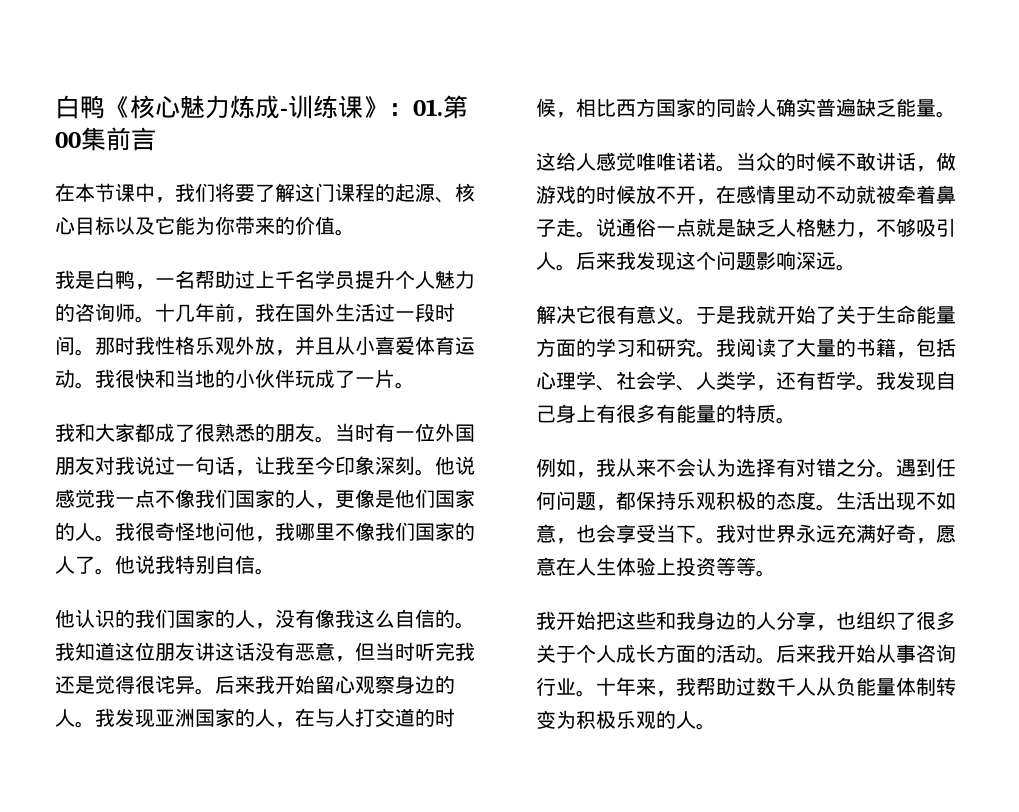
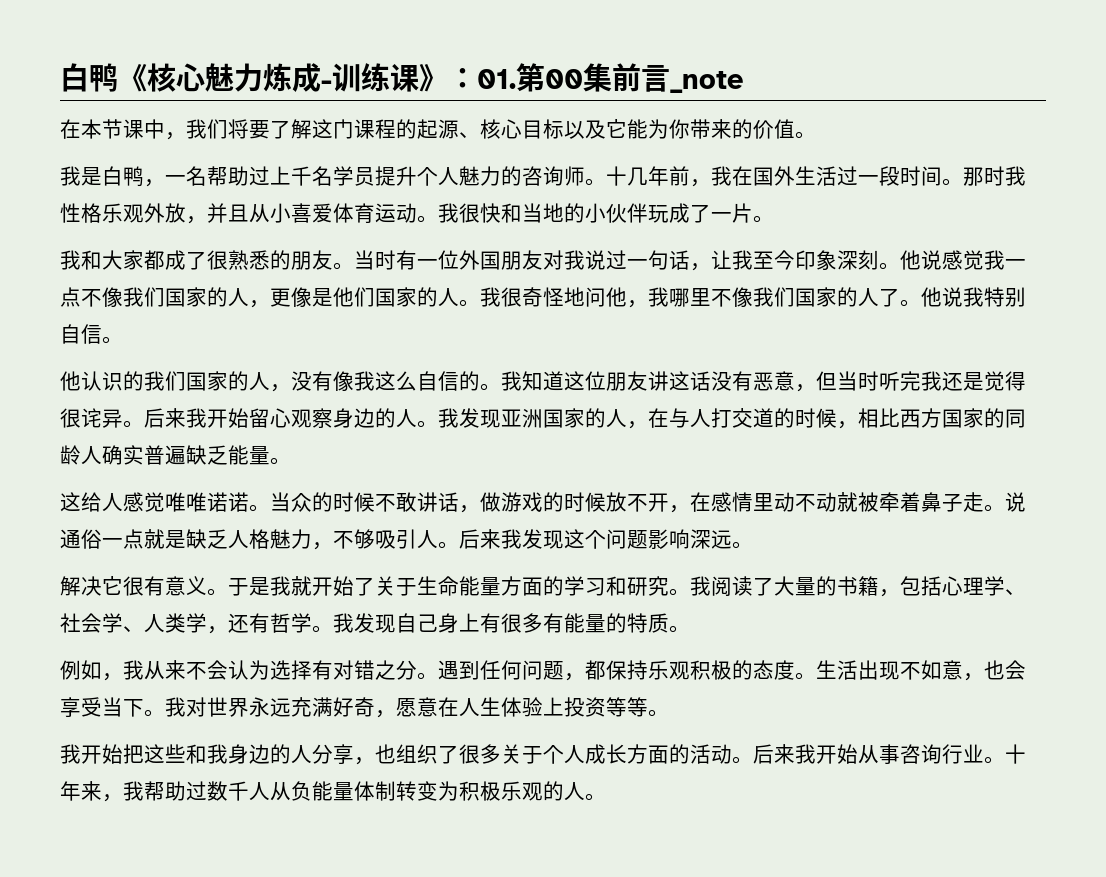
(156, 139) none -> [670,71,743,93] _note

